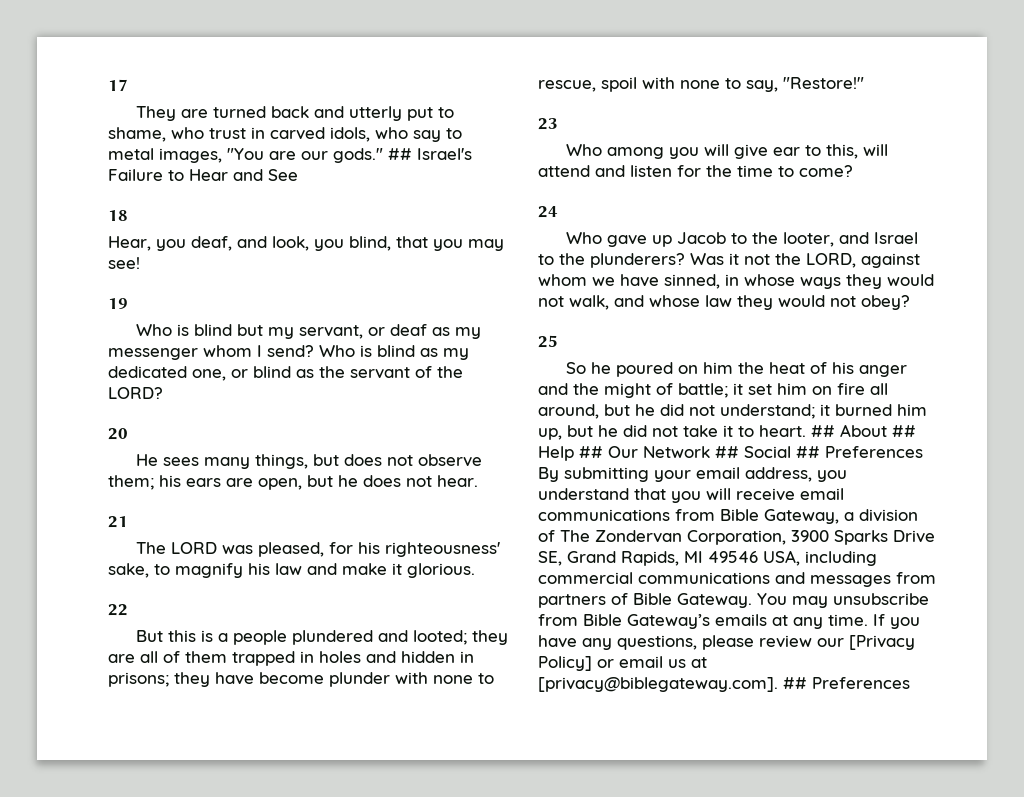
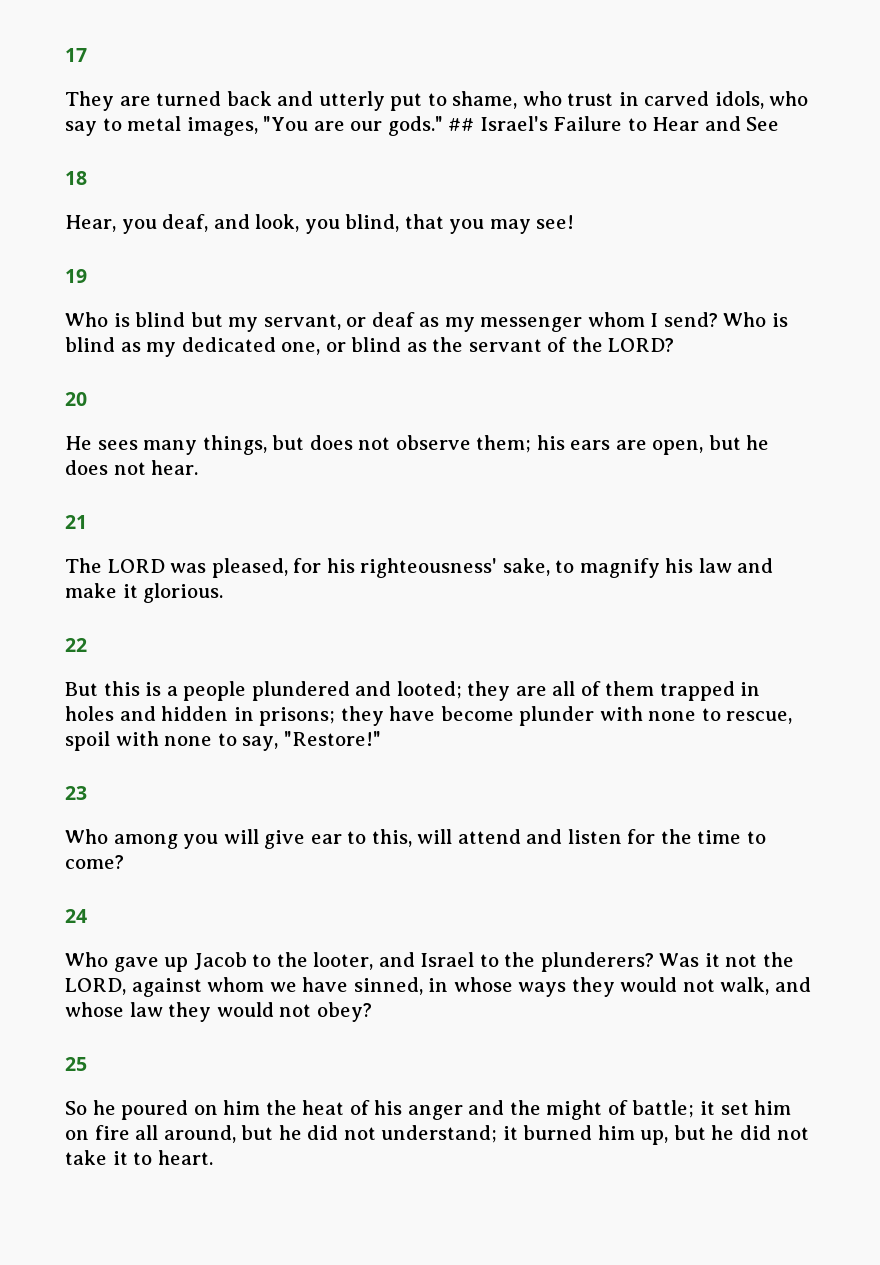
[811,424,916,437] [538,446,923,461] [538,467,847,482] [538,488,844,503] [538,509,918,524] [538,530,935,545] [538,550,877,566] [538,572,936,587] [538,593,929,608] [538,614,920,629] [538,635,915,650] [538,656,707,671] [538,677,910,692] ## About ## Help ## Our Network ## Social ## Preferences By submitting your email address, you understand that you will receive email communications from Bible Gateway, a division of The Zondervan Corporation, 3900 Sparks Drive SE, Grand Rapids, MI 49546 USA, including commercial communications and messages from partners of Bible Gateway. You may unsubscribe from Bible Gateway’s emails at any time. If you have any questions, please review our [Privacy Policy] or email us at [privacy@biblegateway.com]. ## Preferences -> (213, 1157) none

